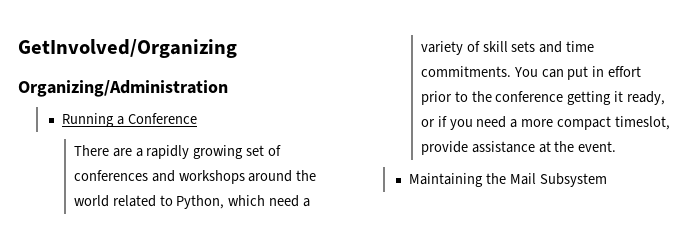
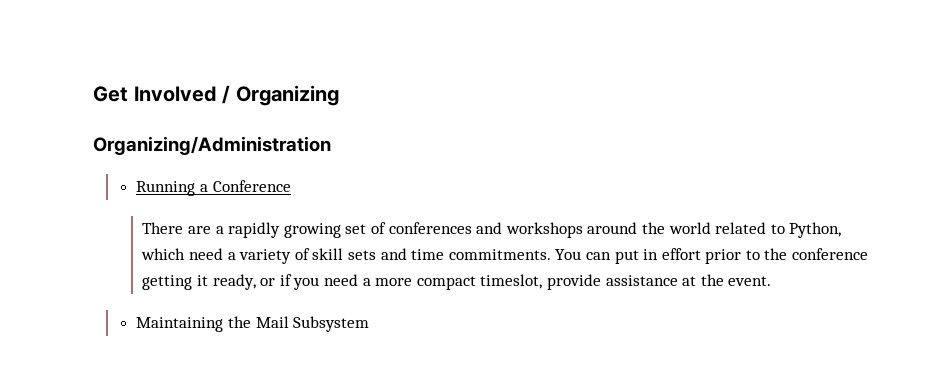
[18,39,237,58] GetInvolved/Organizing -> [93,85,339,106] Get Involved / Organizing

